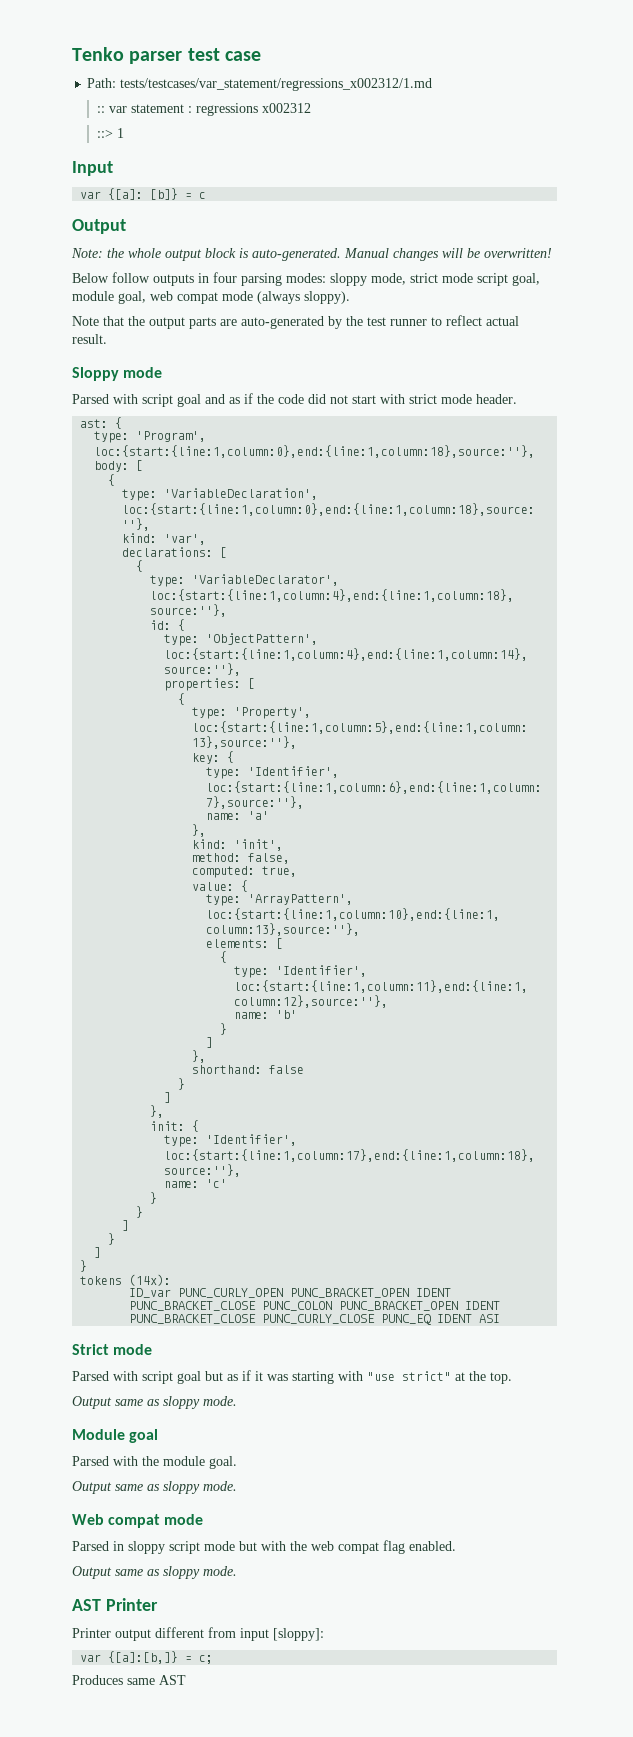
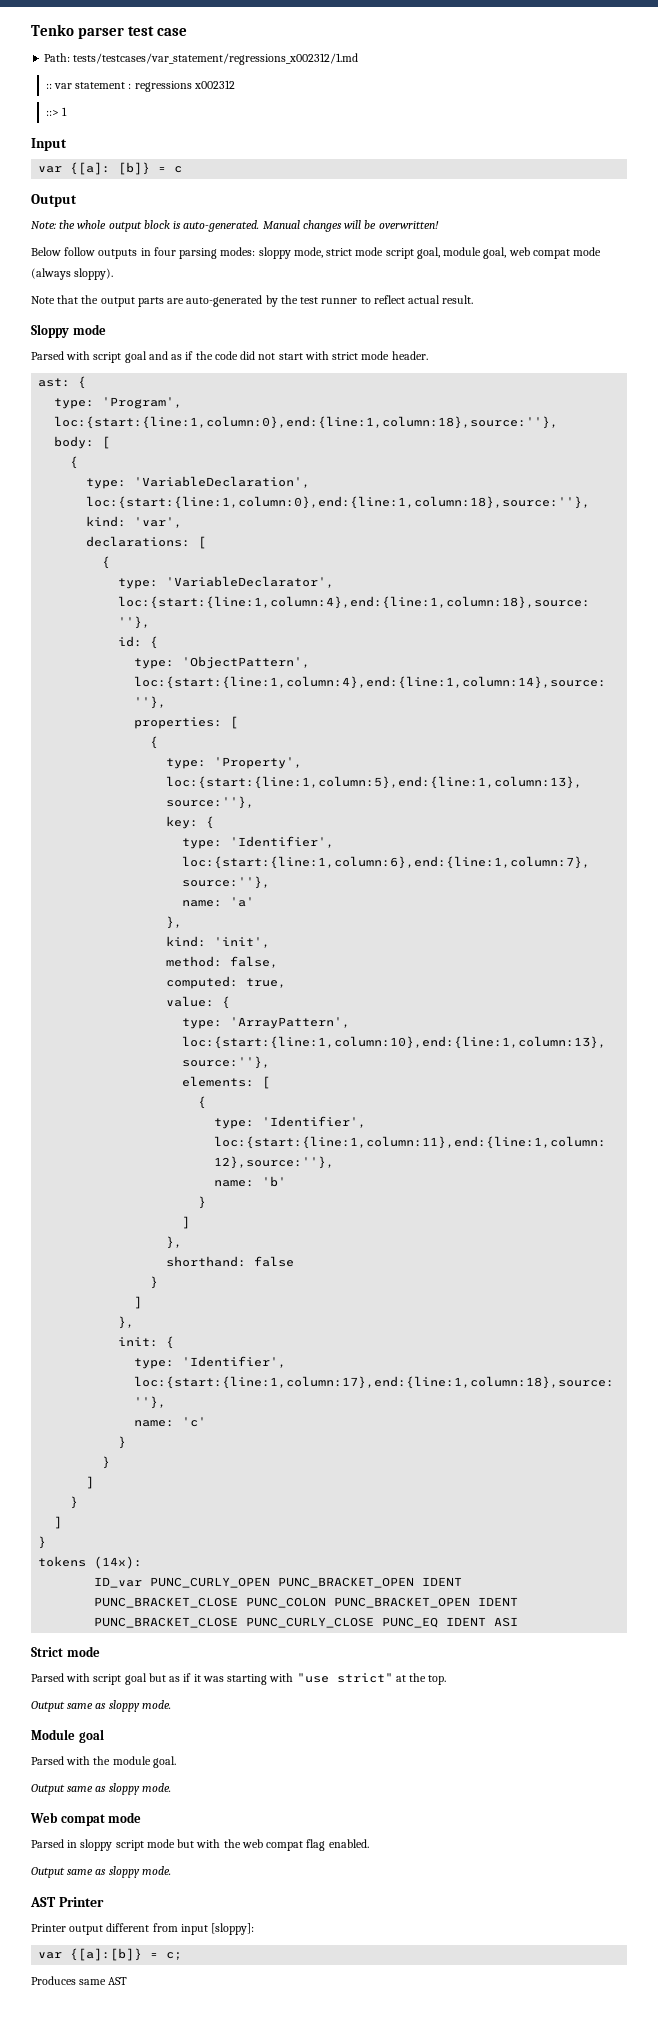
[108,1651,179,1664] {[a]:[b,]} -> [70,1948,143,1961] {[a]:[b]}

